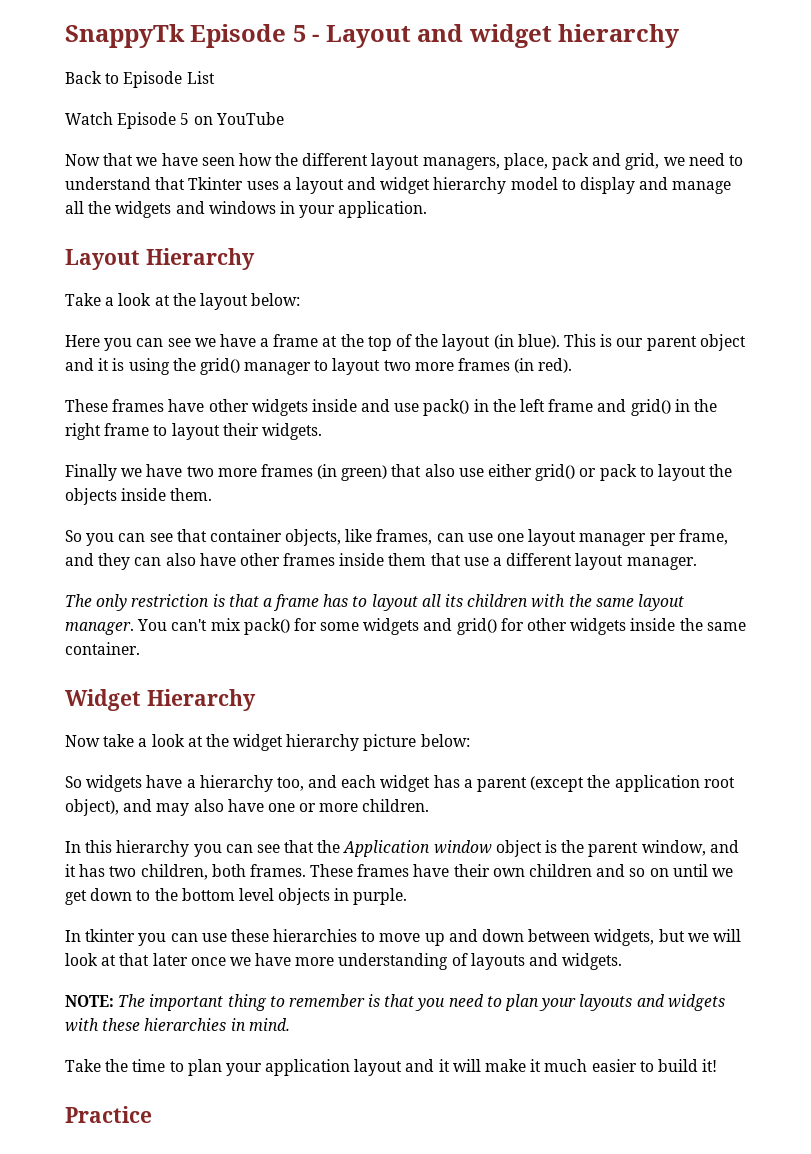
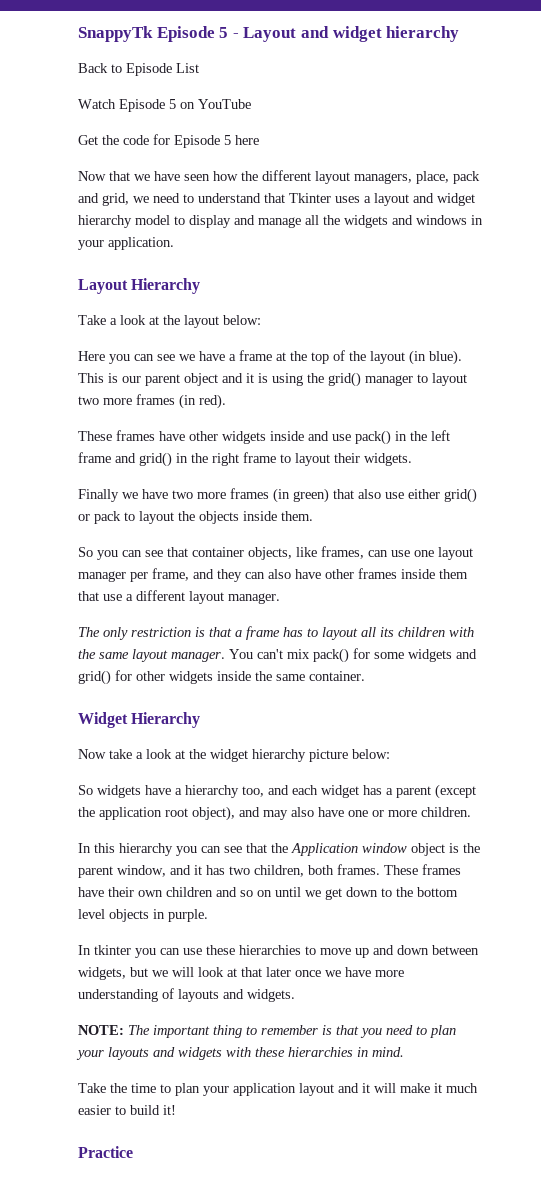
(284, 118) none -> [78,134,259,148] // Get the code for Episode 5 here

